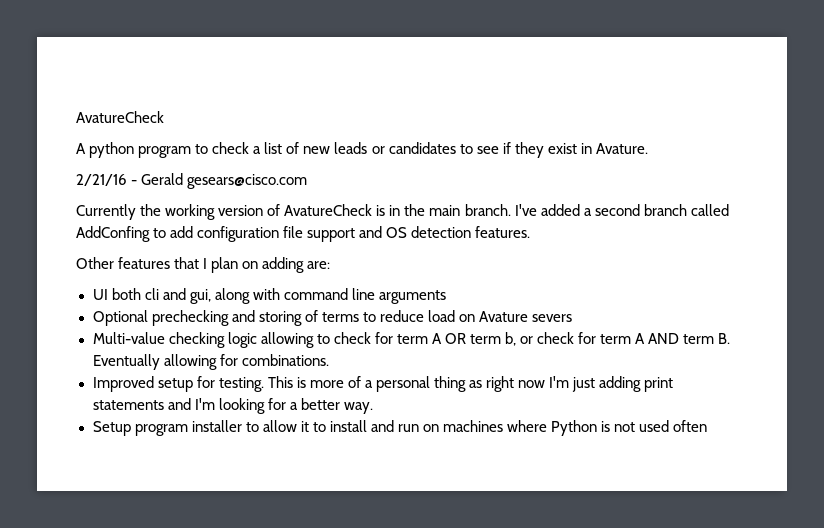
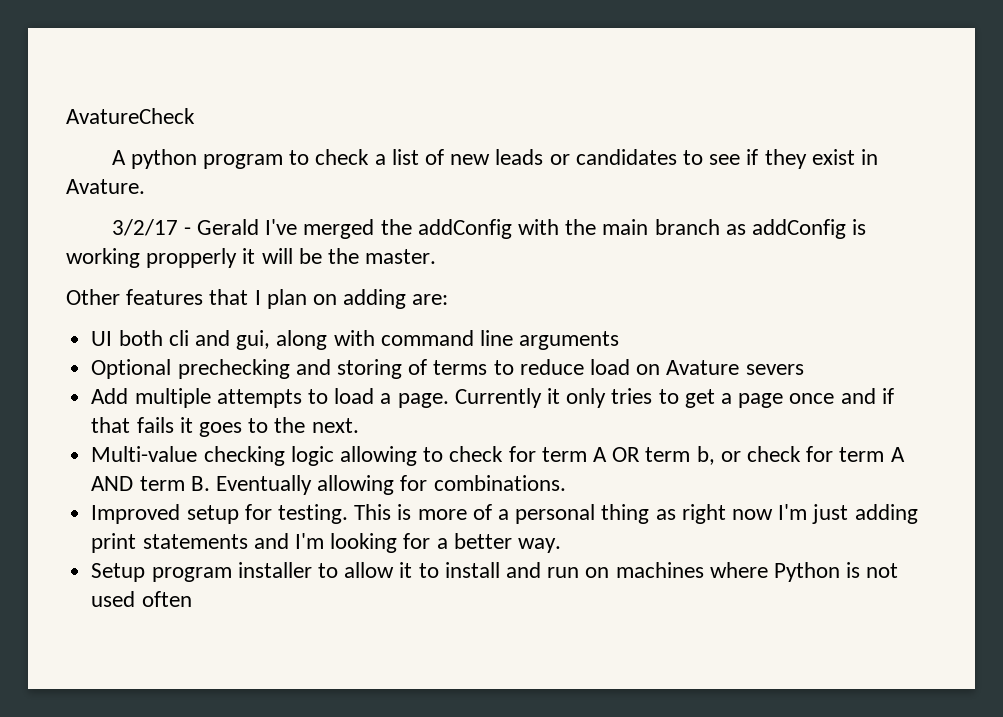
[76,174,127,186] 2/21/16 -> [111,219,178,236] 3/2/17
[187,174,308,189] [76,204,729,220] [76,226,531,242] gesears@cisco.com // Currently the working version of AvatureCheck is in the main branch. I've added a second branch called AddConfing to add configuration file support and OS detection features. -> [265,219,867,239] [66,248,437,268] I've merged the addConfig with the main branch as addConfig is working propperly it will be the master.
(573, 318) none -> [91,388,894,408] [91,417,359,437] // Add multiple attempts to load a page. Currently it only tries to get a page once and if that fails it goes to the next.

